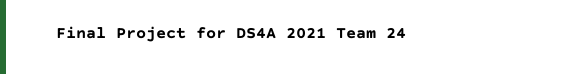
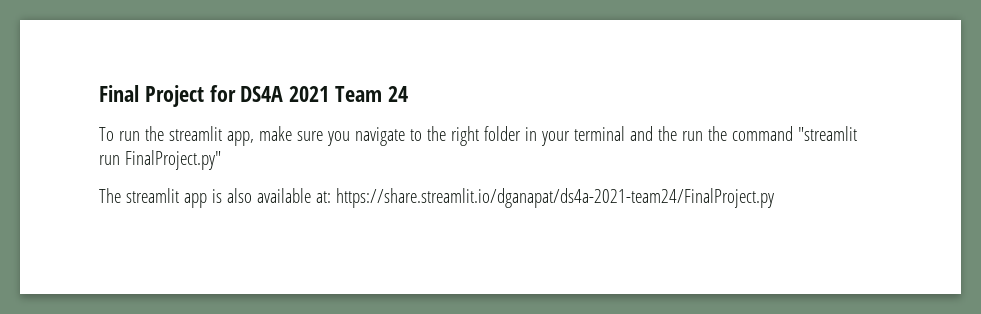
(406, 32) none -> [99,126,857,146] [99,150,221,170] [99,188,774,208] // To run the streamlit app, make sure you navigate to the right folder in your terminal and the run the command "streamlit run FinalProject.py" // The streamlit app is also available at: https://share.streamlit.io/dganapat/ds4a-2021-team24/FinalProject.py

